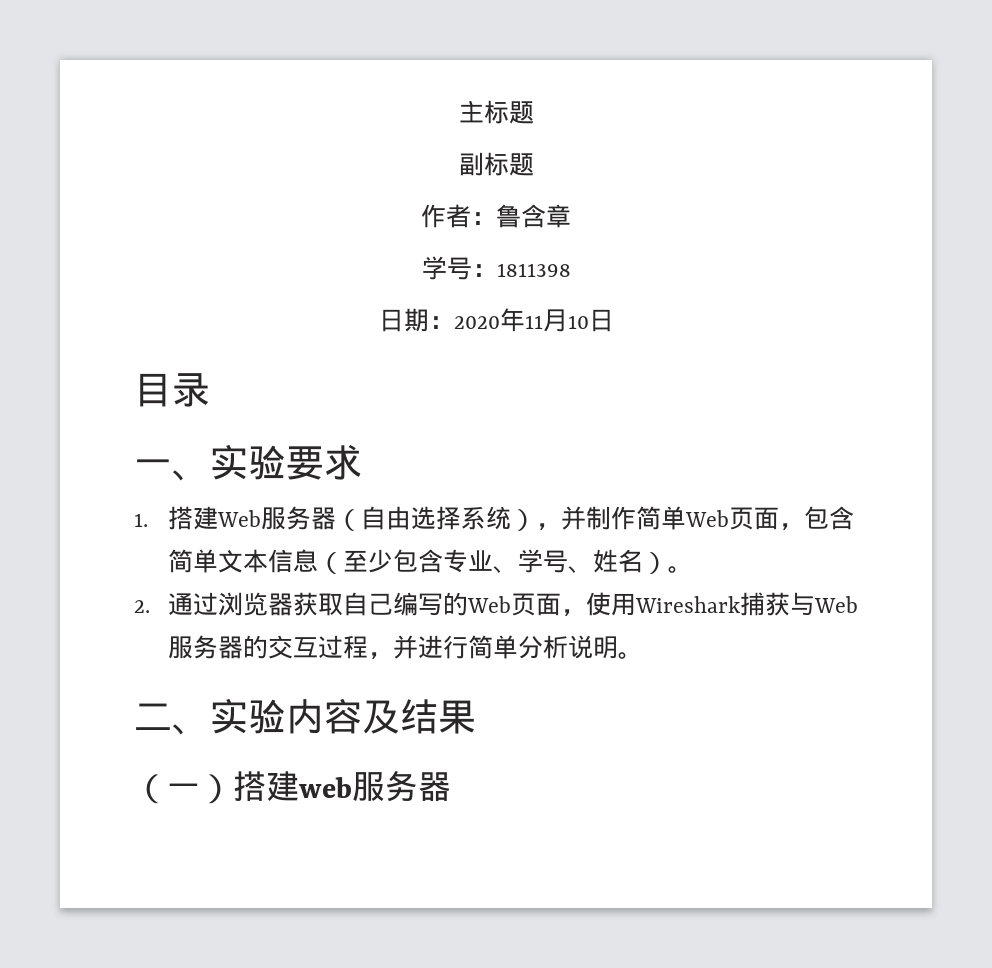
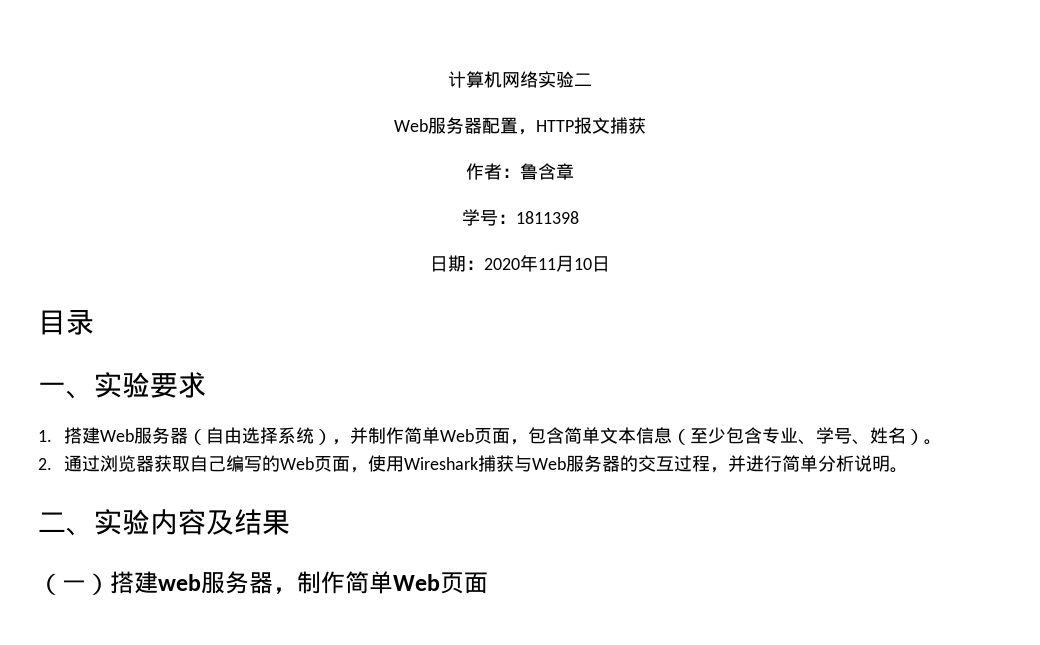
[458,100,534,124] [458,152,534,176] 主标题 // 副标题 -> [448,71,592,88] [394,117,646,135] 计算机网络实验二 // Web服务器配置，HTTP报文捕获
(451, 786) none -> [273,571,488,594] ，制作简单Web页面

